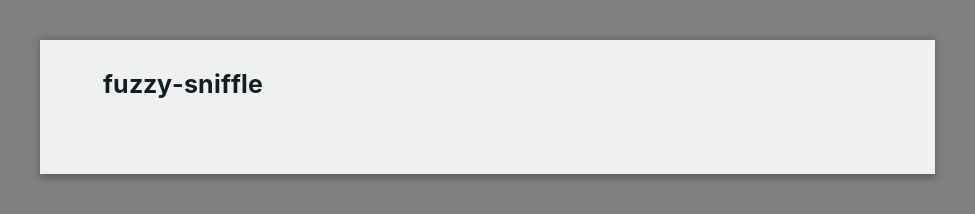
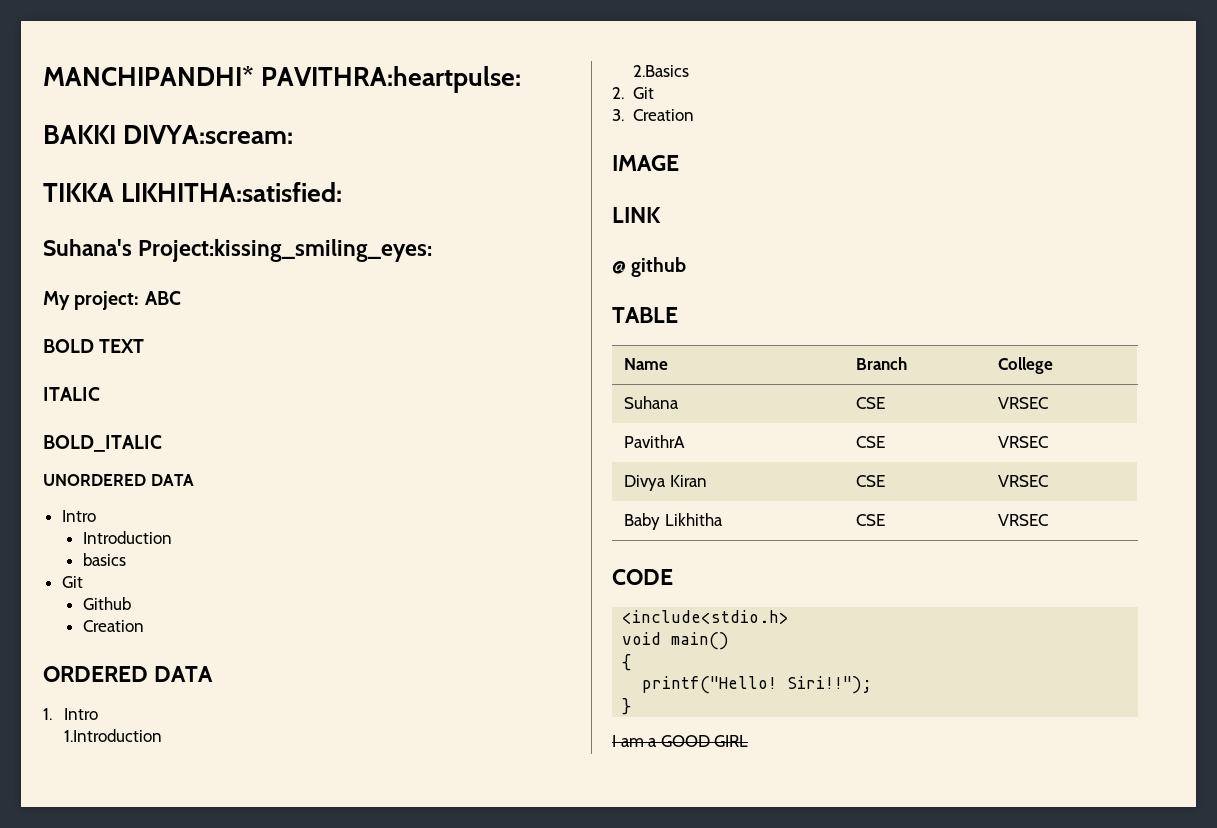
[103,73,263,98] fuzzy-sniffle -> [43,66,522,93] [43,125,294,144] [43,182,343,202] [43,239,433,262] [43,291,181,310] [43,339,145,353] [43,387,100,401] [43,435,162,452] [43,474,194,486] [61,510,96,522] [82,531,172,544] [82,553,126,566] [61,576,83,588] [82,597,131,610] [82,620,144,632] [43,666,214,682] [43,708,98,720] [63,729,162,742] [632,65,689,77] [612,87,654,99] [612,109,694,121] [612,155,679,171] [612,207,661,223] [612,257,687,277] [612,307,678,323] [624,358,669,370] [856,357,908,370] [998,357,1054,374] [624,396,680,409] [856,397,886,409] [998,397,1049,409] [624,435,686,448] [856,436,886,448] [998,436,1049,448] [624,475,707,491] [856,475,886,487] [998,475,1049,487] [624,513,723,530] [856,514,886,526] [998,514,1049,526] [612,569,673,585] [622,610,790,624] [622,632,730,650] [622,654,632,671] [642,676,873,694] [622,698,632,715] [612,735,749,747] MANCHIPANDHI* PAVITHRA:heartpulse: // BAKKI DIVYA:scream: // TIKKA LIKHITHA:satisfied: // Suhana's Project:kissing_smiling_eyes: // My project: ABC // BOLD TEXT // ITALIC // BOLD_ITALIC // UNORDERED DATA // Intro // Introduction // basics // Git // Github // Creation // ORDERED DATA // 1. Intro // 1.Introduction // 2.Basics // 2. Git // 3. Creation // IMAGE // LINK // @ github // TABLE // Name | Branch | College // Suhana | CSE | VRSEC // PavithrA | CSE | VRSEC // Divya Kiran | CSE | VRSEC // Baby Likhitha | CSE | VRSEC // CODE // <include<stdio.h> // void main() // { // printf("Hello! Siri!!"); // } // I am a GOOD GIRL

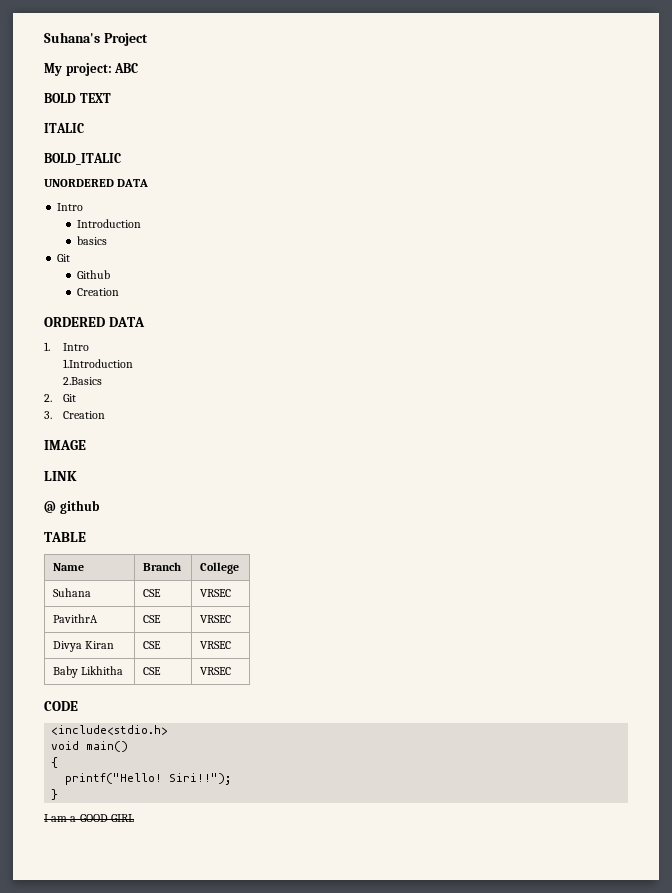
[43,66,522,93] [43,125,294,144] [43,182,343,202] [43,239,433,262] MANCHIPANDHI* PAVITHRA:heartpulse: // BAKKI DIVYA:scream: // TIKKA LIKHITHA:satisfied: // Suhana's Project:kissing_smiling_eyes: -> [44,32,148,46] Suhana's Project

